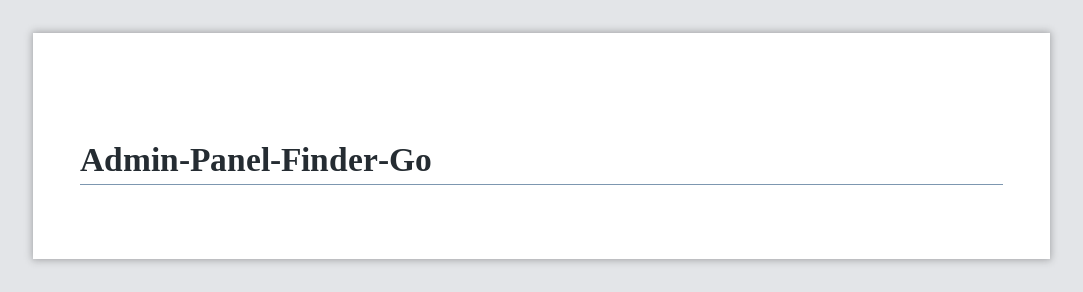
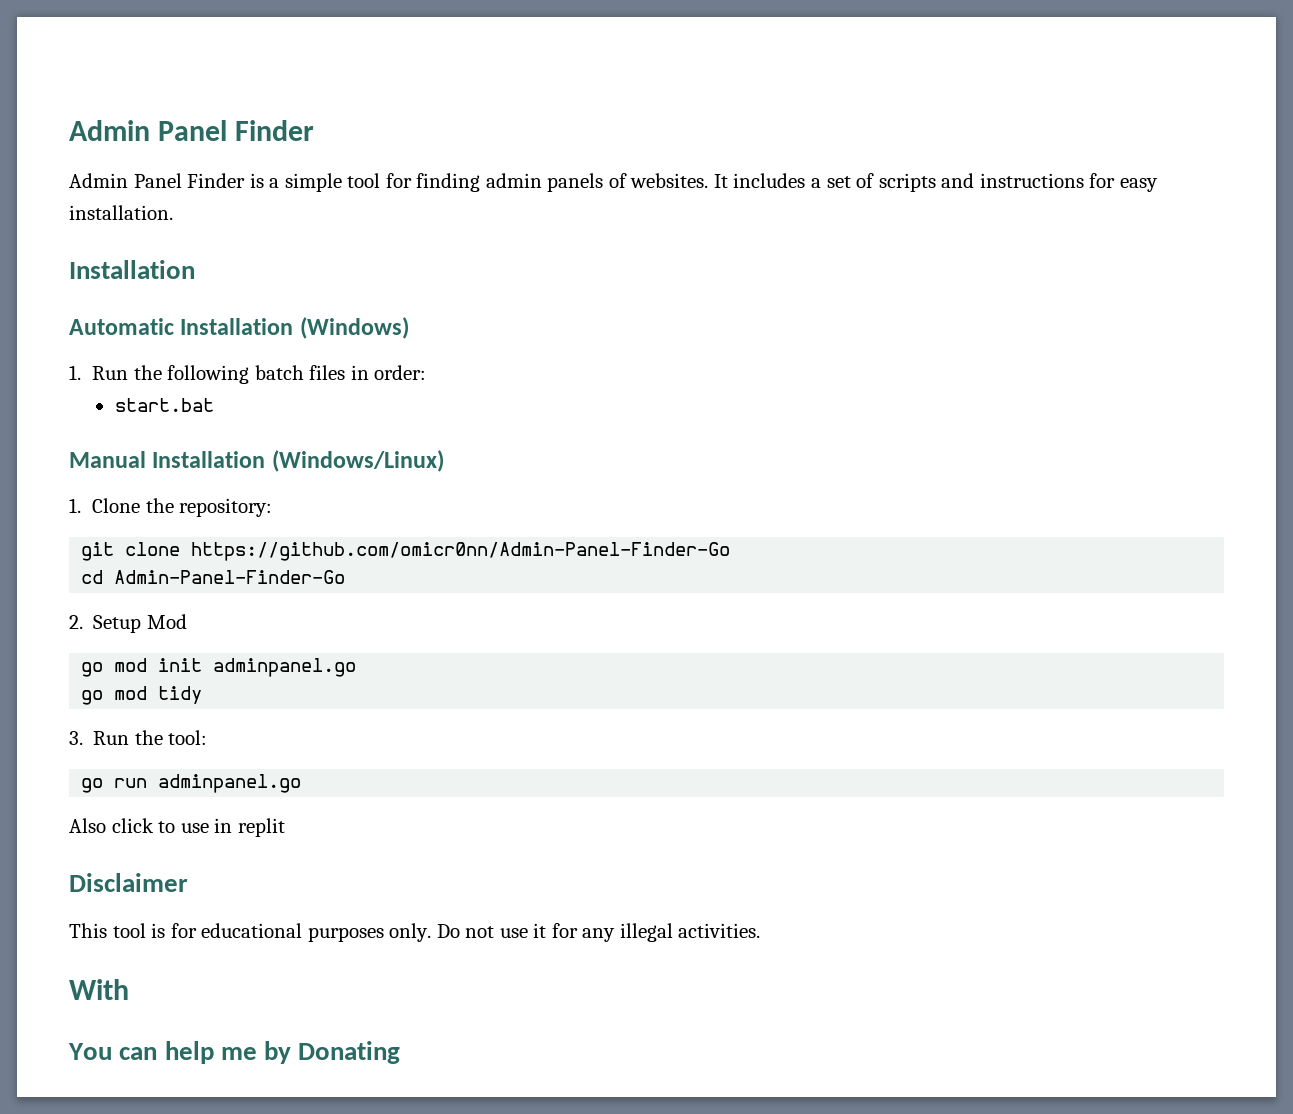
[80,147,432,171] Admin-Panel-Finder-Go -> [69,120,315,141] [69,173,1158,192] [69,205,173,220] [69,260,195,279] [69,317,409,339] [69,365,427,384] [114,398,214,412] [69,450,444,472] [69,498,273,517] [81,542,731,561] [81,570,346,584] [69,614,187,633] [81,658,357,677] [81,686,203,705] [69,730,208,745] [81,774,302,793] [69,818,285,837] [69,873,188,892] [69,923,761,942] [69,979,129,1000] [68,1041,401,1064] Admin Panel Finder // Admin Panel Finder is a simple tool for finding admin panels of websites. It includes a set of scripts and instructions for easy installation. // Installation // Automatic Installation (Windows) // 1. Run the following batch files in order: // start.bat // Manual Installation (Windows/Linux) // 1. Clone the repository: // git clone https://github.com/omicr0nn/Admin-Panel-Finder-Go // cd Admin-Panel-Finder-Go // 2. Setup Mod // go mod init adminpanel.go // go mod tidy // 3. Run the tool: // go run adminpanel.go // Also click to use in replit // Disclaimer // This tool is for educational purposes only. Do not use it for any illegal activities. // With // You can help me by Donating

